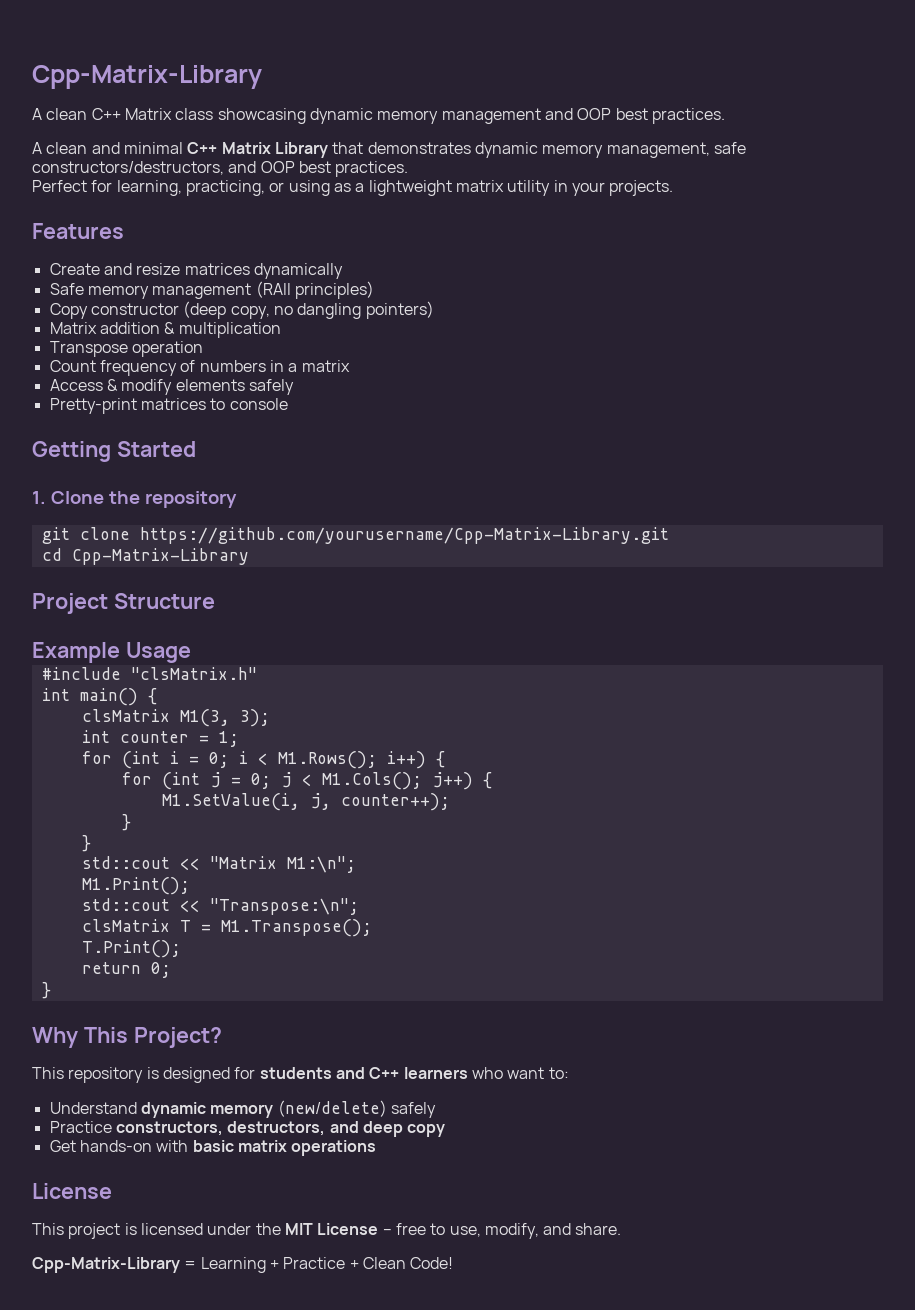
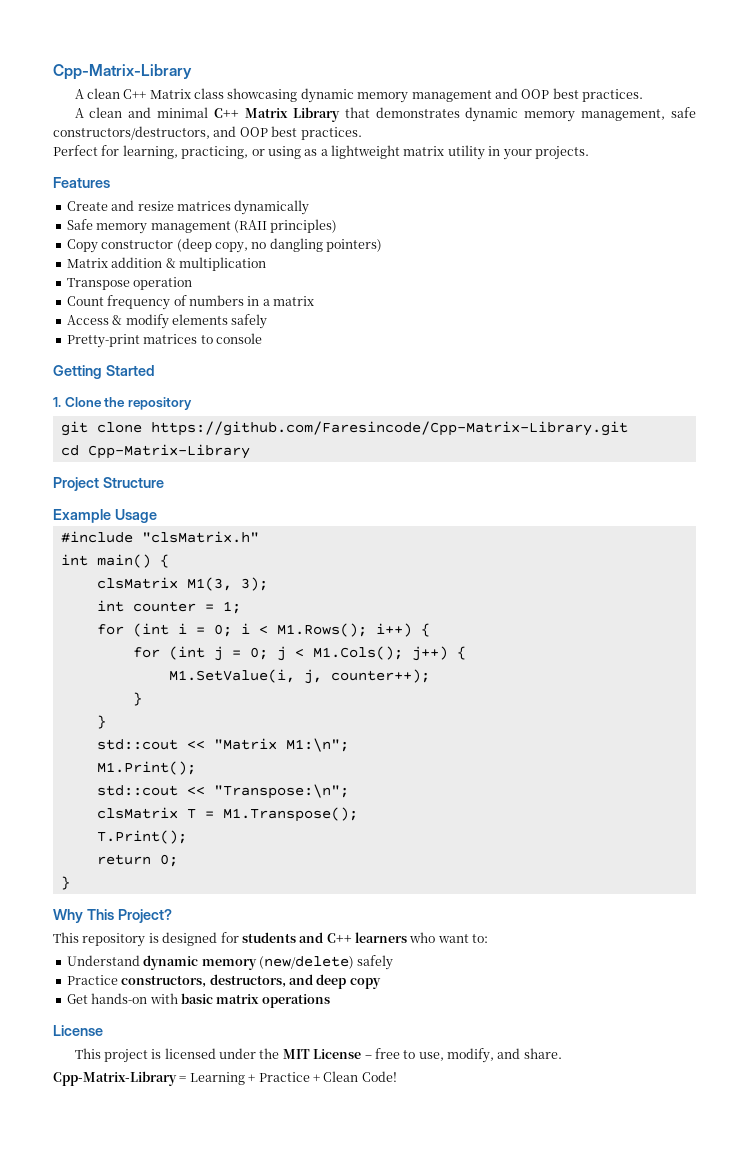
[139,527,669,544] https://github.com/yourusername/Cpp-Matrix-Library.git -> [150,421,628,436] https://github.com/Faresincode/Cpp-Matrix-Library.git

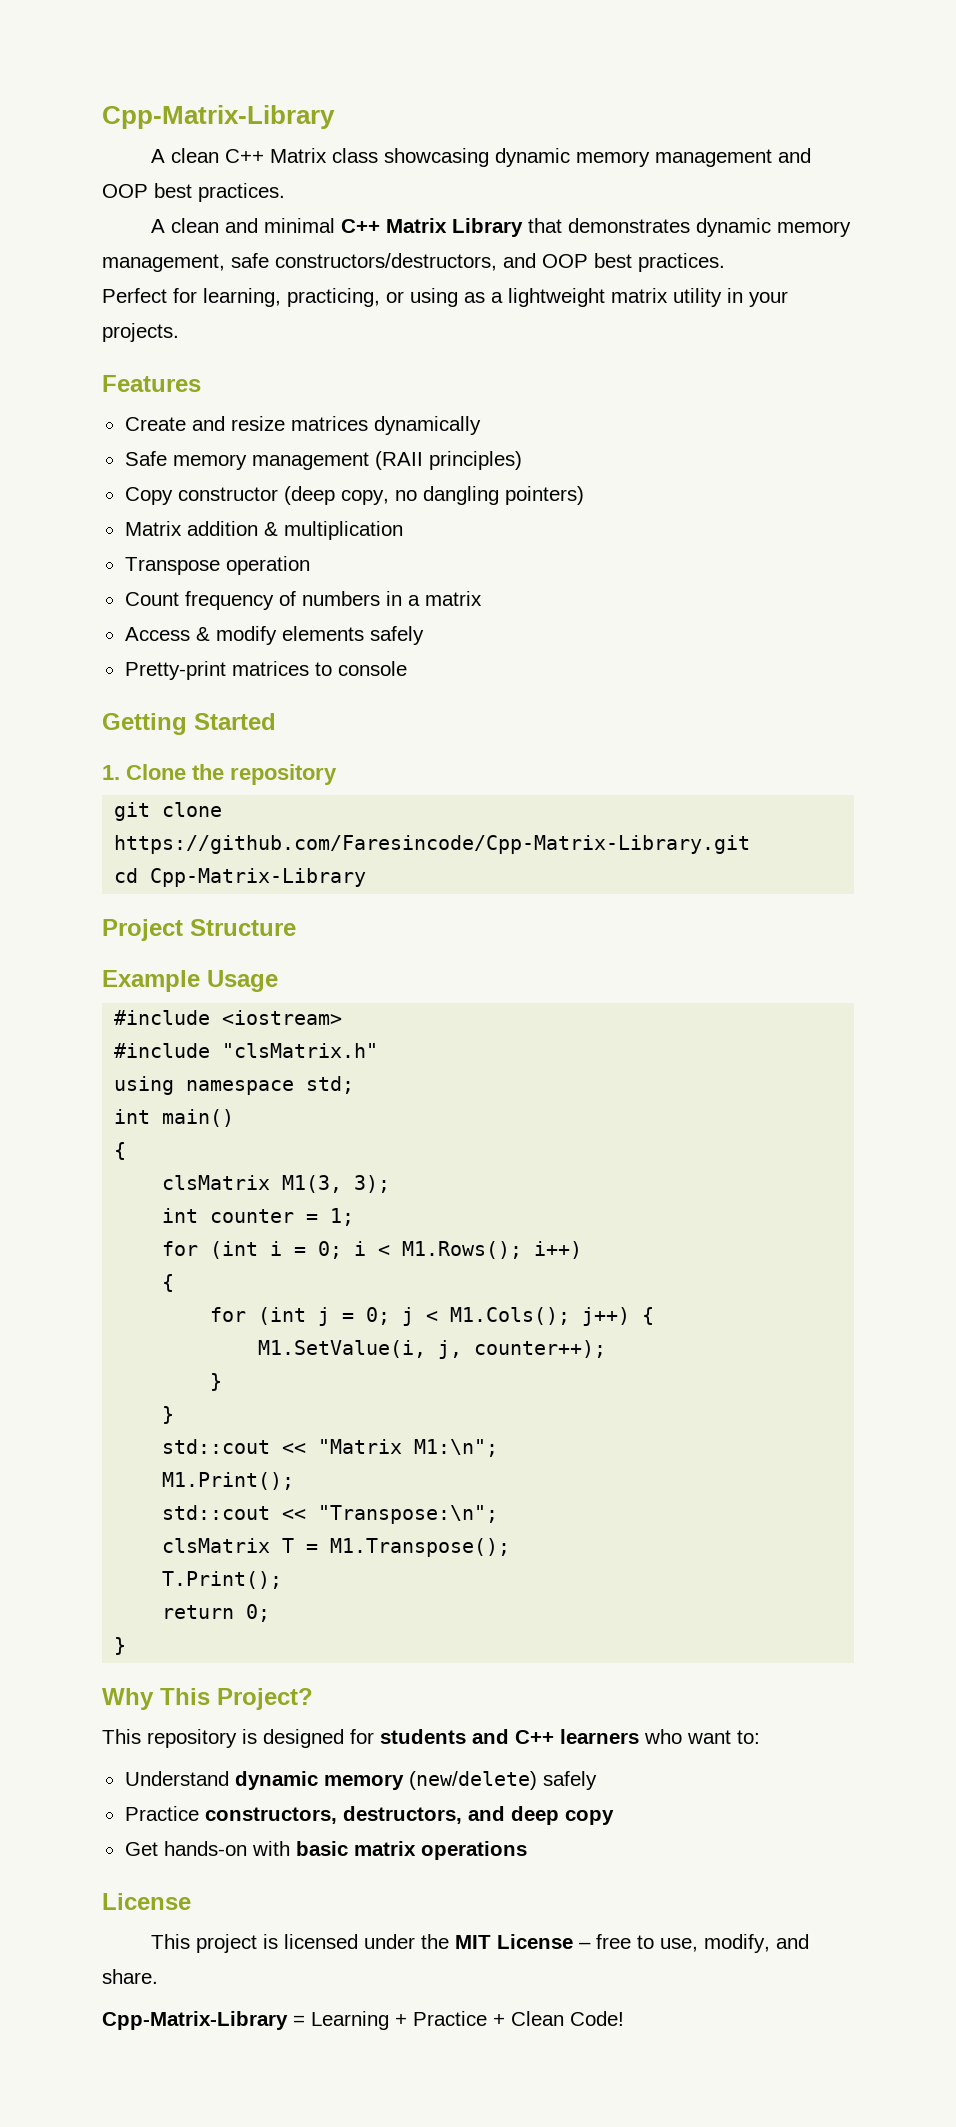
(157, 516) none -> [114,1010,343,1025] // #include <iostream>
(259, 537) none -> [114,1076,355,1095] // using namespace std;
(151, 561) none -> (235, 1118) //
(412, 630) none -> (583, 1250) //

